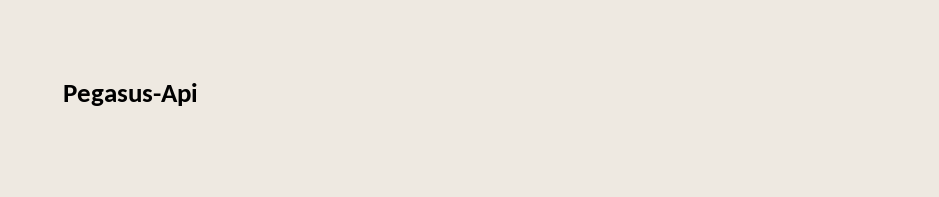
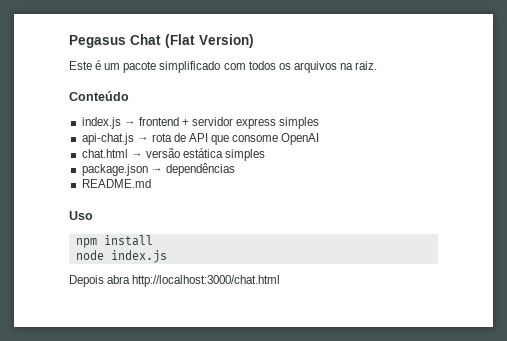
[63,83,198,106] Pegasus-Api -> [69,34,254,48] [69,60,378,73] [69,91,129,101] [81,117,320,129] [81,133,320,145] [81,148,266,161] [81,163,235,176] [81,179,151,188] [69,211,93,220] [75,235,153,248] [75,250,167,263] [69,275,281,287] Pegasus Chat (Flat Version) // Este é um pacote simplificado com todos os arquivos na raiz. // Conteúdo // index.js → frontend + servidor express simples // api-chat.js → rota de API que consome OpenAI // chat.html → versão estática simples // package.json → dependências // README.md // Uso // npm install // node index.js // Depois abra http://localhost:3000/chat.html

